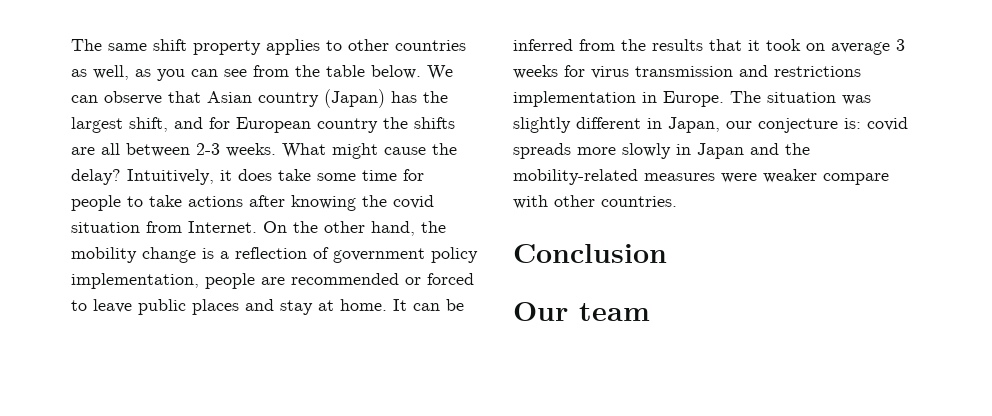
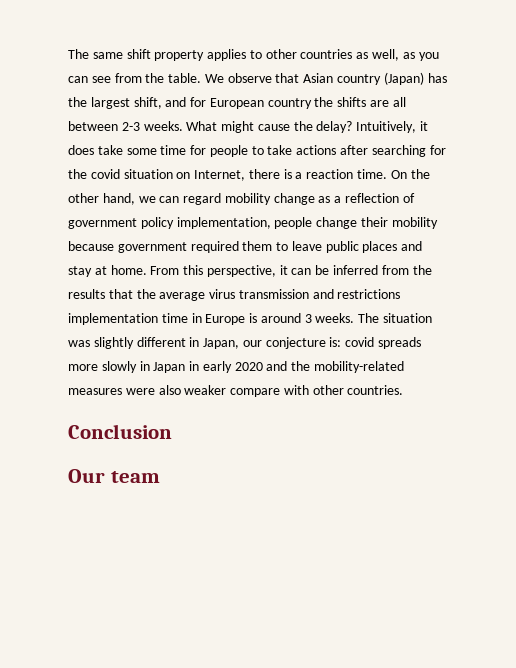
[326,65,453,80] [71,95,98,103] table below. We can -> [168,73,224,83] table. We
[291,195,356,211] knowing -> [371,145,446,157] searching for
[146,221,257,233] from Internet. -> [176,169,388,181] on Internet, there is a reaction time.
[421,221,446,233] the -> [138,193,222,205] we can regard
[202,248,214,259] is -> [318,196,331,203] as
[261,273,474,285] are recommended or forced -> [316,217,438,229] [68,241,273,253] change their mobility because government required them
[393,299,407,311] It -> [150,265,288,277] From this perspective, it
[748,39,905,55] [513,65,585,79] it took on average 3 weeks for -> [136,289,206,301] the average
[642,91,724,107] in Europe. -> [161,313,355,325] time in Europe is around 3 weeks.
(744, 151) none -> [189,361,263,373] in early 2020
(757, 178) none -> [158,385,181,395] also

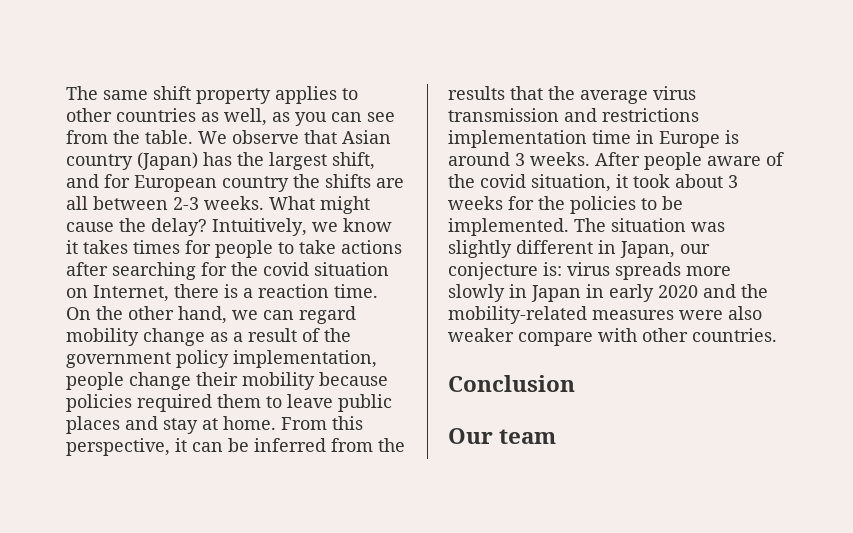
[420,121,429,131] [68,145,187,155] it does take some time -> [312,218,392,232] [66,240,180,254] we know it takes times
[345,193,415,203] reflection of -> [248,328,351,342] result of the
[117,242,187,253] government -> [66,394,132,412] policies
(355, 318) none -> [595,152,784,170] [448,174,738,192] [448,196,683,214] [448,218,569,236] After people aware of the covid situation, it took about 3 weeks for the policies to be implemented.
[345,337,375,347] covid -> [567,262,610,276] virus

